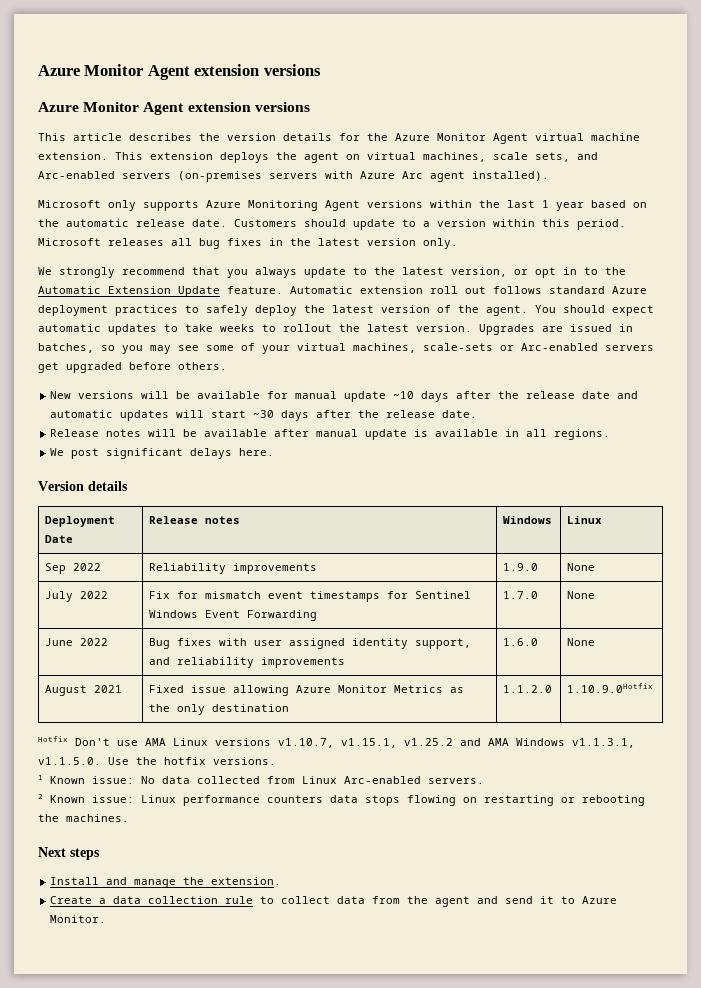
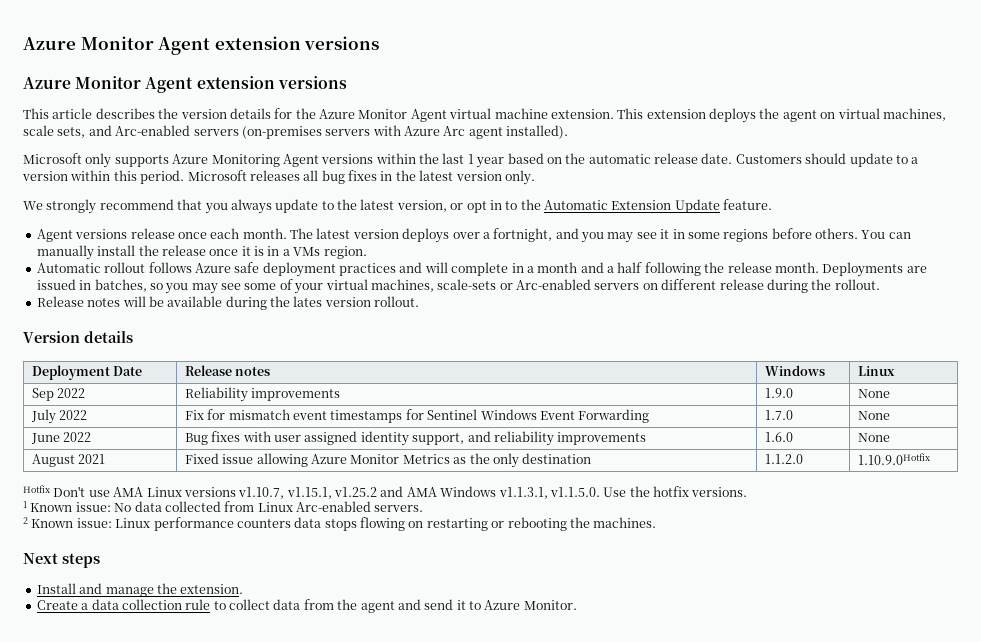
[290,286,647,294] [38,305,654,316] [38,324,535,335] Automatic extension roll out follows standard Azure deployment practices to safely deploy the latest version of the agent. You should expect automatic updates to take weeks to rollout the latest version. Upgrades -> [36,228,911,243] [36,245,367,260] [36,262,904,277] // Agent versions release once each month. The latest version deploys over a fortnight, and you may see it in some regions before others. You can manually install the release once it is in a VMs region. // Automatic rollout follows Azure safe deployment practices and will complete in a month and a half following the release month. Deployments
[38,362,227,373] [50,391,639,402] [50,410,478,421] get upgraded before others. // New versions will be available for manual update ~10 days after the release date and automatic updates will start ~30 days after the release date. -> [642,279,880,293] on different release during the rollout.
[274,429,611,440] [50,448,275,459] after manual update is available in all regions. // We post significant delays here. -> [225,296,420,310] during the lates version rollout.

